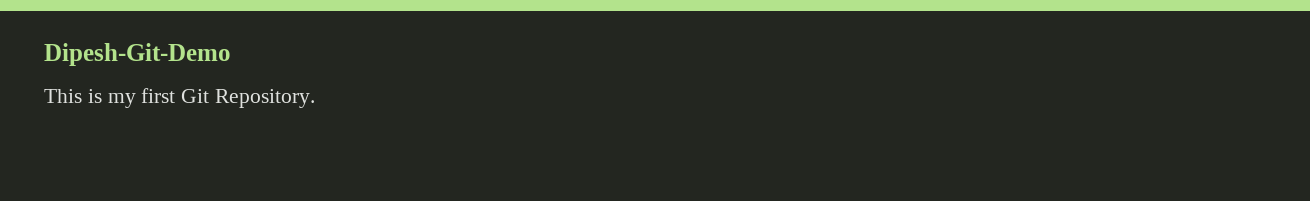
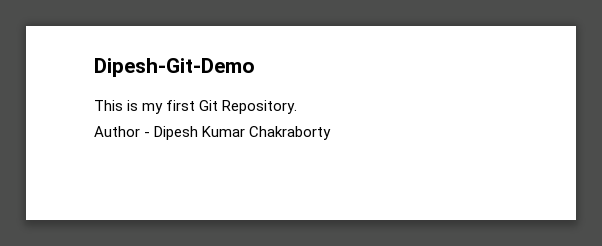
(316, 98) none -> [94,126,332,140] // Author - Dipesh Kumar Chakraborty

